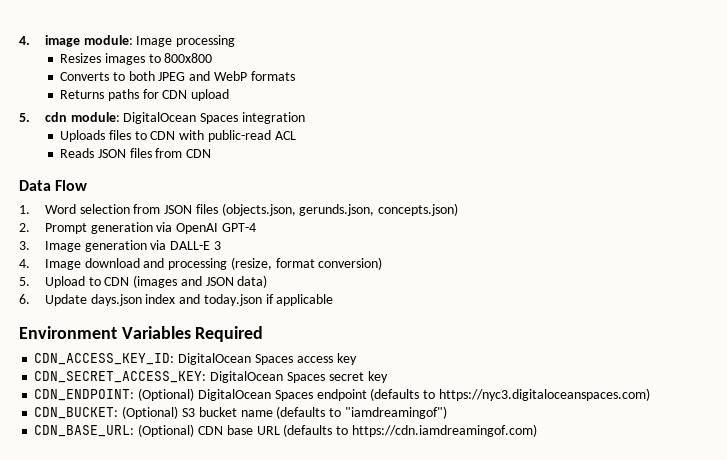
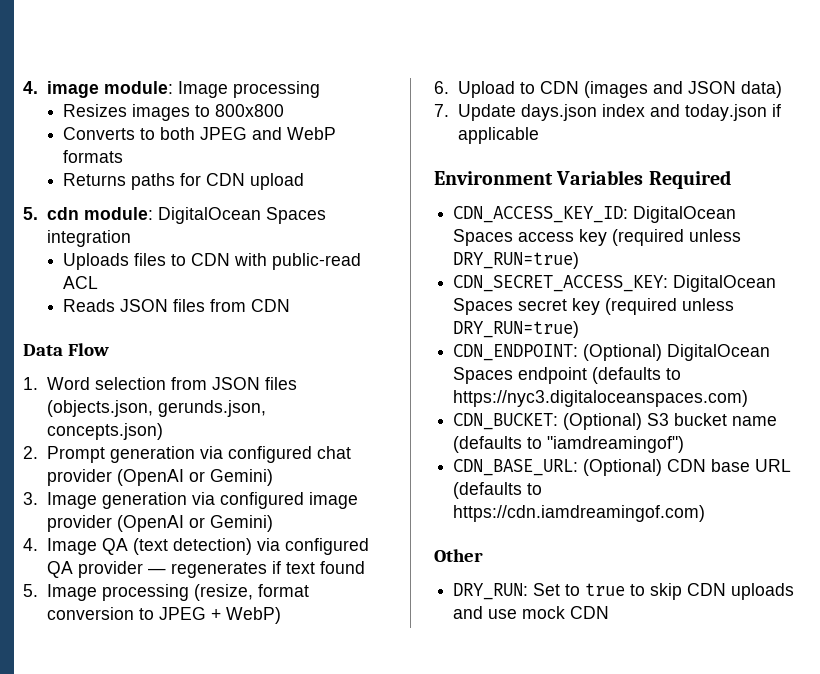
[176,223,256,234] [19,240,221,252] [19,257,383,270] [19,277,30,286] OpenAI GPT-4 // 3. Image generation via DALL-E 3 // 4. Image download and processing (resize, format conversion) // 5. -> [227,446,351,463] [46,469,273,486] [23,492,358,509] [46,515,273,532] [23,538,369,555] [46,561,365,578] [23,584,309,601] [46,607,281,624] [434,81,449,94] configured chat provider (OpenAI or Gemini) // 3. Image generation via configured image provider (OpenAI or Gemini) // 4. Image QA (text detection) via configured QA provider — regenerates if text found // 5. Image processing (resize, format conversion to JPEG + WebP) // 6.
[19,294,30,304] 6. -> [434,104,449,117] 7.
(357, 359) none -> [612,229,742,246] [453,252,580,269] (required unless DRY_RUN=true)
(388, 377) none -> [605,298,735,315] [453,321,580,338] (required unless DRY_RUN=true)
(537, 430) none -> [434,549,483,562] [453,583,795,600] [453,606,610,619] // Other // DRY_RUN: Set to true to skip CDN uploads and use mock CDN

